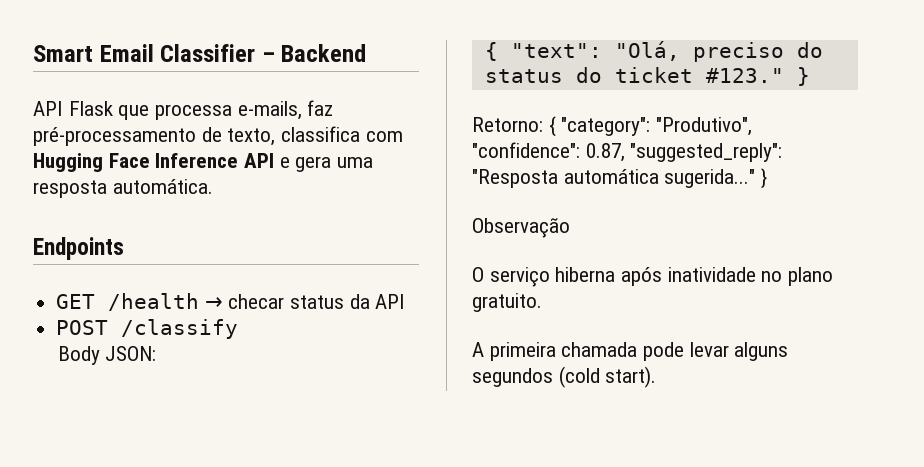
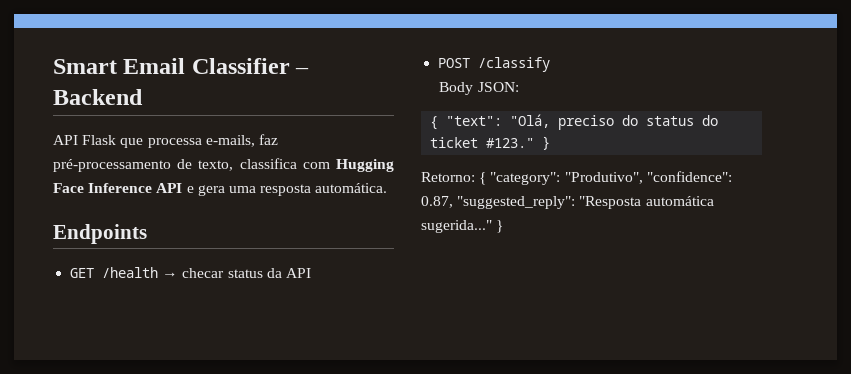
[472,218,570,238] [472,267,834,287] [472,293,542,312] [472,342,789,361] [472,366,657,388] // Observação // O serviço hiberna após inatividade no plano gratuito. // A primeira chamada pode levar alguns segundos (cold start). -> (504, 226) none

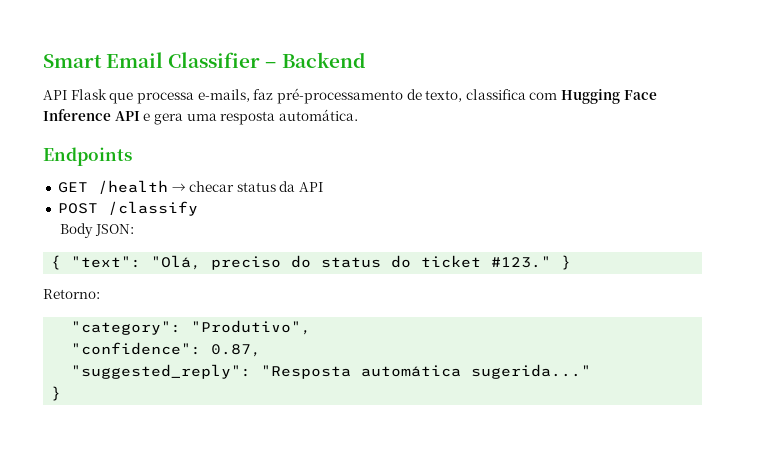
[479,172,487,185] { -> (100, 294) //
(643, 178) none -> (312, 327) //
(453, 202) none -> (262, 350) //
(492, 226) none -> (592, 371) //

